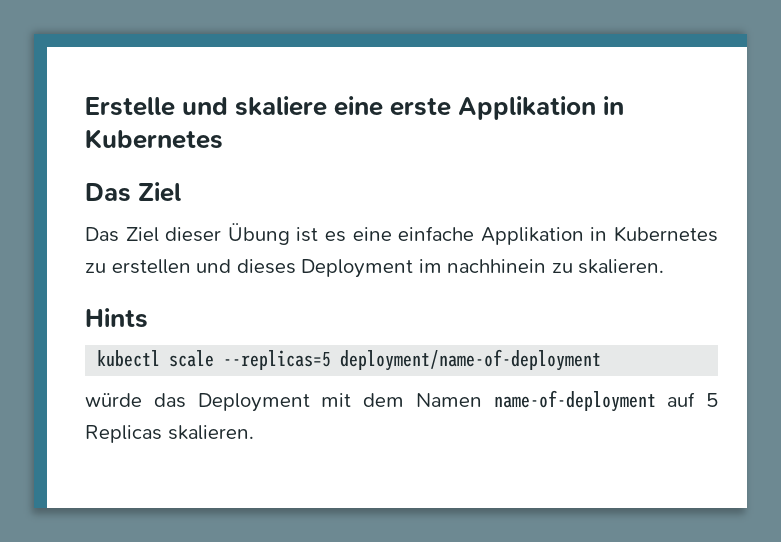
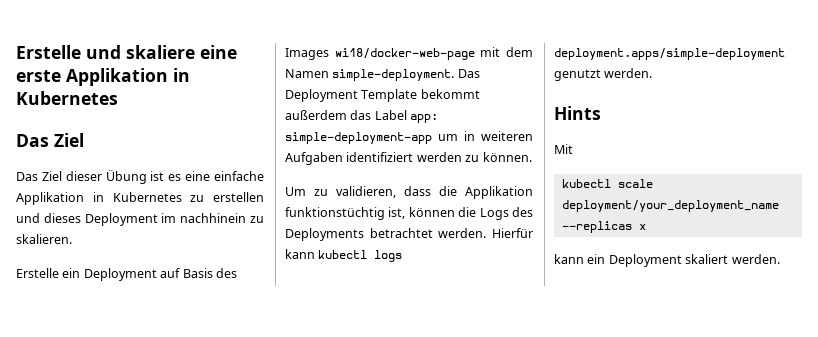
(665, 266) none -> [16,268,237,281] [285,47,533,60] [285,69,480,81] [285,89,480,102] [285,110,439,123] [285,131,533,144] [285,152,532,165] [285,186,533,199] [285,207,533,220] [285,228,533,241] [285,249,403,262] [554,48,785,60] [554,68,653,81] // Erstelle ein Deployment auf Basis des Images wi18/docker-web-page mit dem Namen simple-deployment. Das Deployment Template bekommt außerdem das Label app: simple-deployment-app um in weiteren Aufgaben identifiziert werden zu können. // Um zu validieren, dass die Applikation funktionstüchtig ist, können die Logs des Deployments betrachtet werden. Hierfür kann kubectl logs deployment.apps/simple-deployment genutzt werden.
(148, 318) none -> [554,144,573,154] // Mit
[223,349,602,371] [85,390,718,412] [85,425,254,443] --replicas=5 deployment/name-of-deployment // würde das Deployment mit dem Namen name-of-deployment auf 5 Replicas skalieren. -> [561,200,779,212] [561,221,646,233] [554,254,780,267] deployment/your_deployment_name --replicas x // kann ein Deployment skaliert werden.

